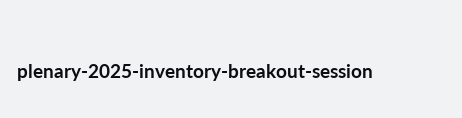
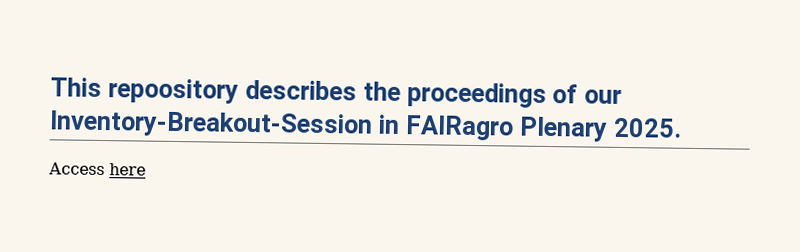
[17,64,373,81] plenary-2025-inventory-breakout-session -> [50,77,623,108] [49,110,682,142] [48,162,146,176] This repoository describes the proceedings of our Inventory-Breakout-Session in FAIRagro Plenary 2025. // Access here

